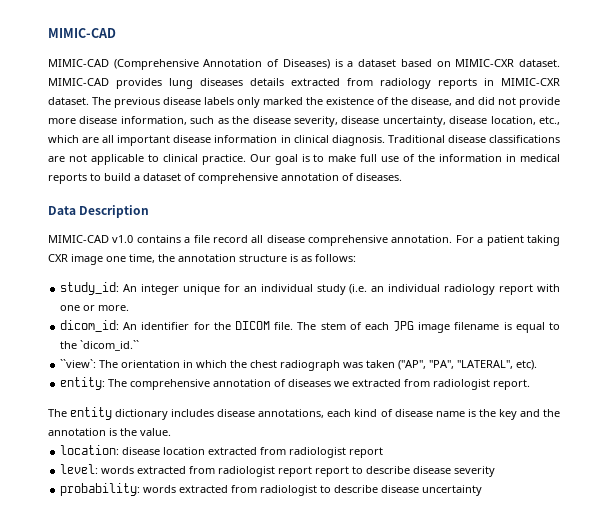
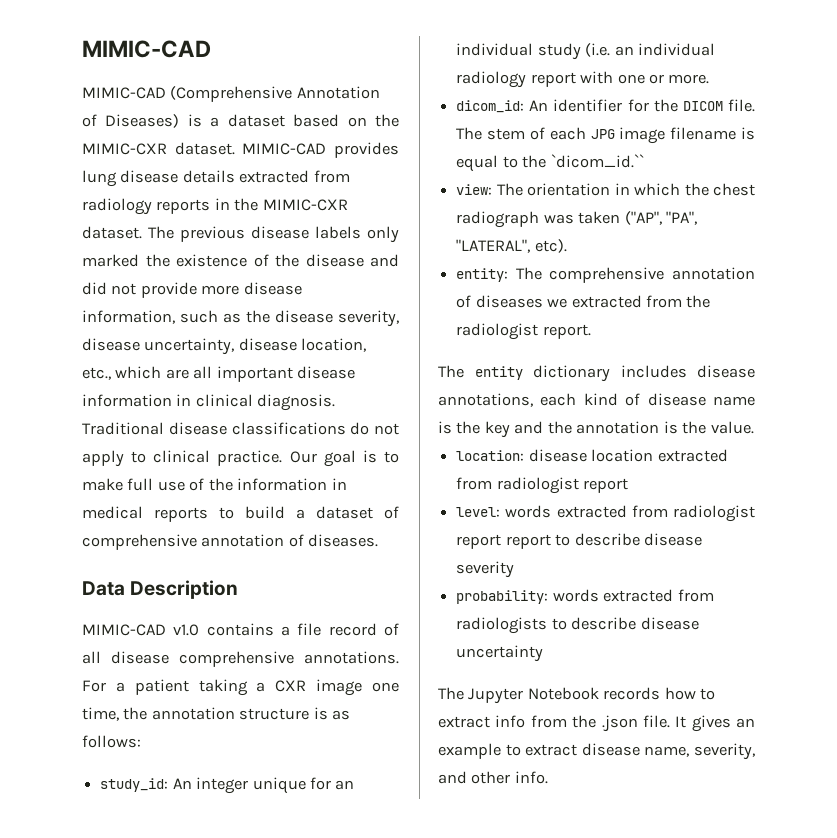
(451, 64) none -> [375,114,399,127] the
[200,78,243,86] diseases -> [120,170,179,183] disease
(494, 82) none -> [234,198,259,211] the
[411,97,452,106] disease, -> [305,254,364,267] disease
[48,154,144,165] are not applicable -> [350,422,399,435] [82,450,124,467] do not apply
(248, 239) none -> [384,623,399,636] of
[391,235,453,243] annotation. -> [304,651,399,664] annotations.
(560, 240) none -> [256,682,266,692] a
[60,359,97,368] ``view`: -> [456,184,493,195] view:
(431, 383) none -> [686,295,711,308] the
[260,485,318,496] radiologist -> [456,617,548,634] radiologists
(483, 490) none -> [438,687,716,704] [438,715,755,732] [438,743,755,760] [438,771,548,784] // The Jupyter Notebook records how to extract info from the .json file. It gives an example to extract disease name, severity, and other info.

